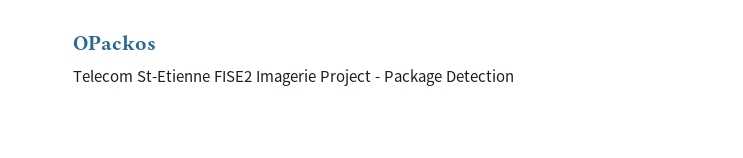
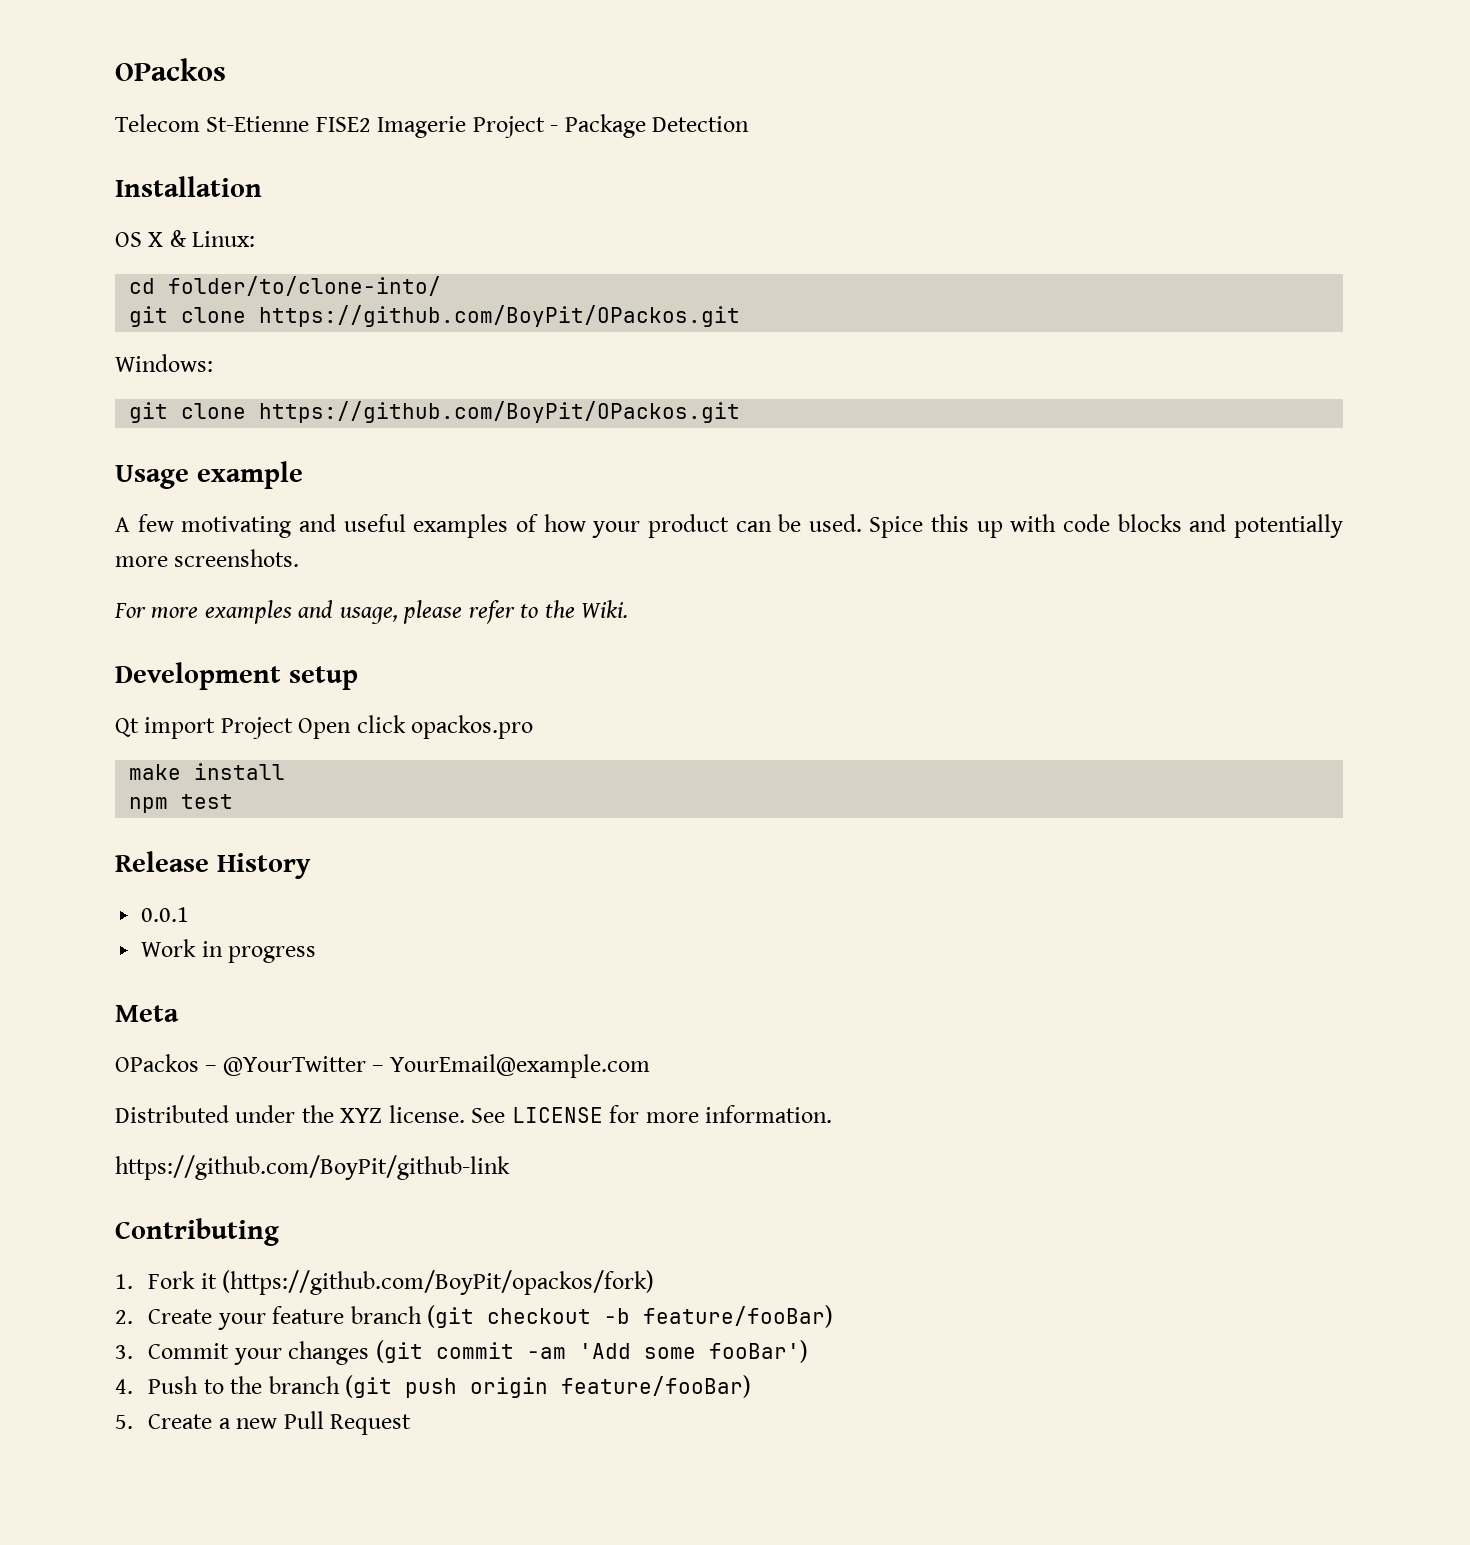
(515, 75) none -> [115,176,262,197] [115,230,256,247] [129,276,442,296] [129,305,741,327] [115,354,213,372] [129,401,741,423] [115,461,303,489] [115,514,1343,538] [115,549,300,567] [114,600,629,624] [115,662,358,690] [115,715,534,739] [129,763,286,780] [129,794,234,813] [115,851,311,879] [141,907,190,922] [141,939,317,963] [115,1005,179,1022] [115,1054,650,1078] [115,1105,833,1123] [115,1155,510,1180] [115,1218,279,1246] [115,1270,655,1295] [115,1305,834,1330] [115,1340,808,1365] [115,1375,752,1398] [115,1411,412,1435] // Installation // OS X & Linux: // cd folder/to/clone-into/ // git clone https://github.com/BoyPit/OPackos.git // Windows: // git clone https://github.com/BoyPit/OPackos.git // Usage example // A few motivating and useful examples of how your product can be used. Spice this up with code blocks and potentially more screenshots. // For more examples and usage, please refer to the Wiki. // Development setup // Qt import Project Open click opackos.pro // make install // npm test // Release History // 0.0.1 // Work in progress // Meta // OPackos – @YourTwitter – YourEmail@example.com // Distributed under the XYZ license. See LICENSE for more information. // https://github.com/BoyPit/github-link // Contributing // 1. Fork it (https://github.com/BoyPit/opackos/fork) // 2. Create your feature branch (git checkout -b feature/fooBar) // 3. Commit your changes (git commit -am 'Add some fooBar') // 4. Push to the branch (git push origin feature/fooBar) // 5. Create a new Pull Request

